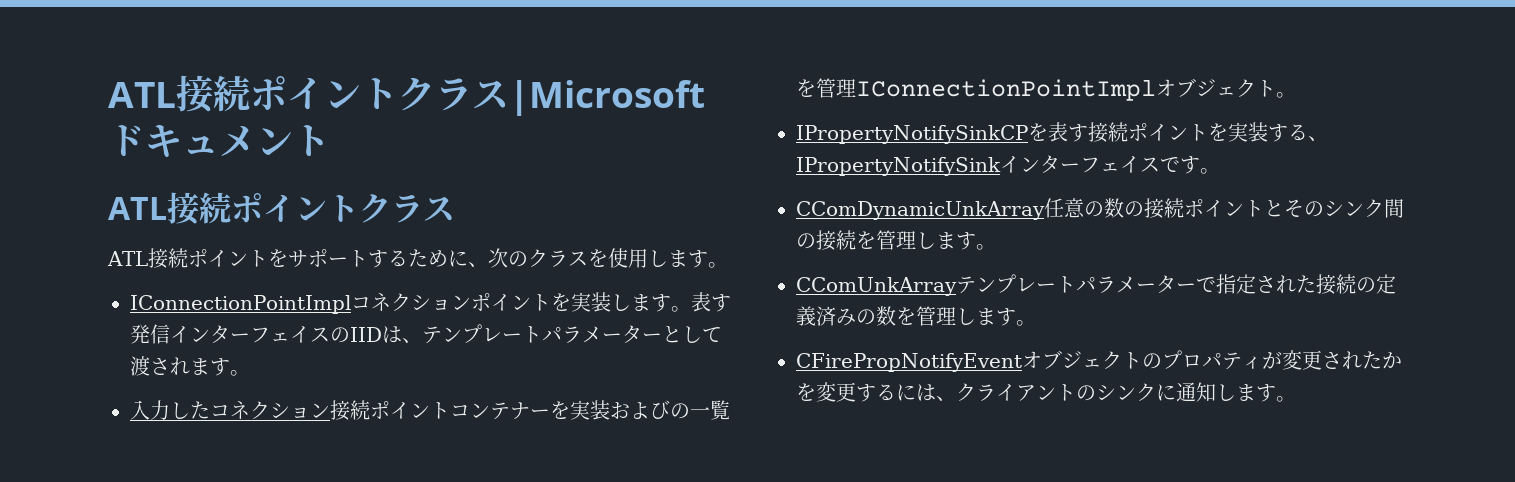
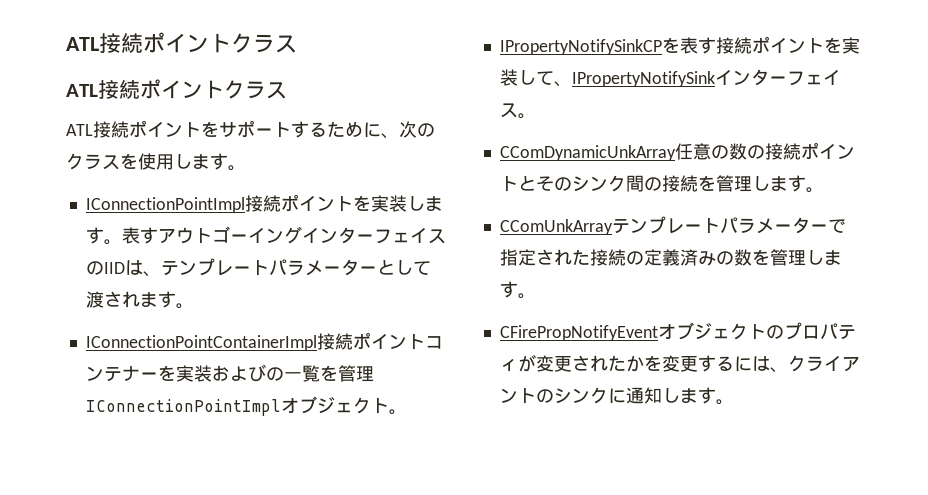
[108,75,705,116] [108,124,330,158] ATL接続ポイントクラス|Microsoftドキュメント -> [66,32,297,53] ATL接続ポイントクラス
[350,292,471,312] コネクション -> [244,195,281,212] 接続
[130,324,170,344] 発信 -> [157,226,302,244] アウトゴーイング
[130,400,330,420] 入力したコネクション -> [85,335,317,351] IConnectionPointContainerImpl
[1268,124,1308,142] する -> [517,70,554,85] して
[1160,156,1200,174] です -> (518, 110) none

